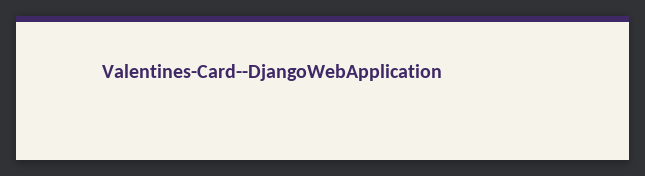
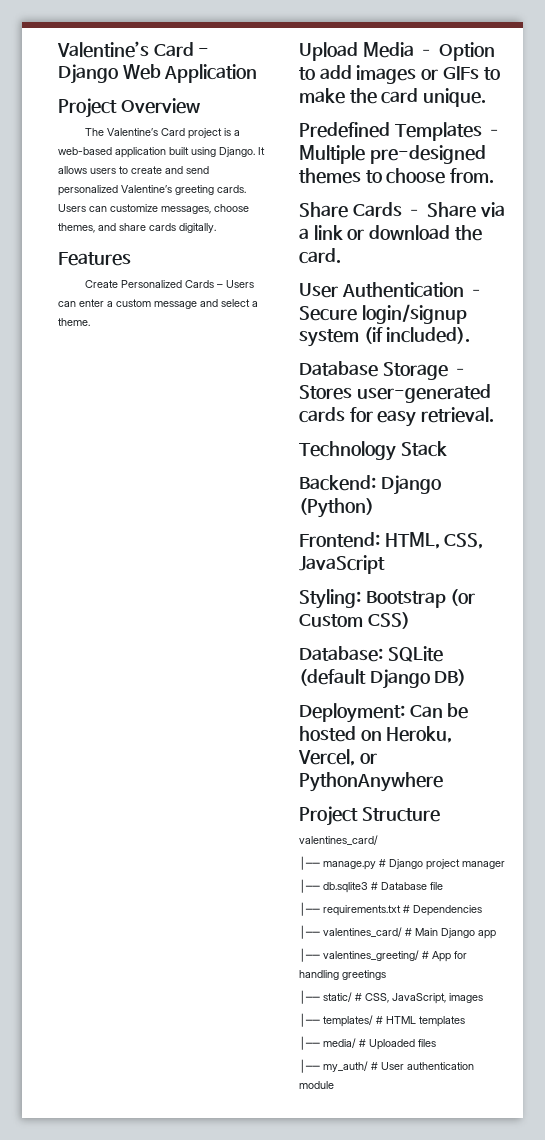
[102,64,442,81] Valentines-Card--DjangoWebApplication -> [57,41,210,58] [58,64,258,84] [58,98,200,118] [84,128,240,139] [58,147,265,158] [58,166,209,174] [58,185,246,196] [58,204,249,214] [58,223,216,233] [58,252,131,266] [84,280,254,288] [58,299,258,309] [58,318,90,326] [299,42,496,61] [299,65,500,84] [299,88,487,107] [299,122,503,141] [299,145,486,164] [299,168,495,184] [299,202,505,218] [299,225,482,241] [299,248,341,264] [299,282,485,298] [299,304,467,324] [299,327,471,347] [299,361,469,380] [299,384,491,403] [299,407,495,427] [299,441,447,461] [299,475,441,495] [299,498,374,518] [299,532,484,549] [299,555,385,574] [299,589,476,609] [299,612,410,629] [299,646,443,662] [299,669,467,689] [299,703,469,723] [299,726,453,743] [298,749,377,766] [299,772,443,792] [299,806,440,826] [299,835,378,845] [299,856,505,870] [299,879,443,893] [299,902,482,916] [299,925,496,939] [299,948,467,962] [299,970,386,980] [299,990,483,1004] [299,1013,465,1027] [299,1036,436,1050] [299,1059,474,1073] [299,1081,334,1089] Valentine’s Card - Django Web Application // Project Overview // The Valentine’s Card project is a web-based application built using Django. It allows users to create and send personalized Valentine’s greeting cards. Users can customize messages, choose themes, and share cards digitally. // Features // Create Personalized Cards – Users can enter a custom message and select a theme. // Upload Media – Option to add images or GIFs to make the card unique. // Predefined Templates – Multiple pre-designed themes to choose from. // Share Cards – Share via a link or download the card. // User Authentication – Secure login/signup system (if included). // Database Storage – Stores user-generated cards for easy retrieval. // Technology Stack // Backend: Django (Python) // Frontend: HTML, CSS, JavaScript // Styling: Bootstrap (or Custom CSS) // Database: SQLite (default Django DB) // Deployment: Can be hosted on Heroku, Vercel, or PythonAnywhere // Project Structure // valentines_card/ // │── manage.py # Django project manager // │── db.sqlite3 # Database file // │── requirements.txt # Dependencies // │── valentines_card/ # Main Django app // │── valentines_greeting/ # App for handling greetings // │── static/ # CSS, JavaScript, images // │── templates/ # HTML templates // │── media/ # Uploaded files // │── my_auth/ # User authentication module

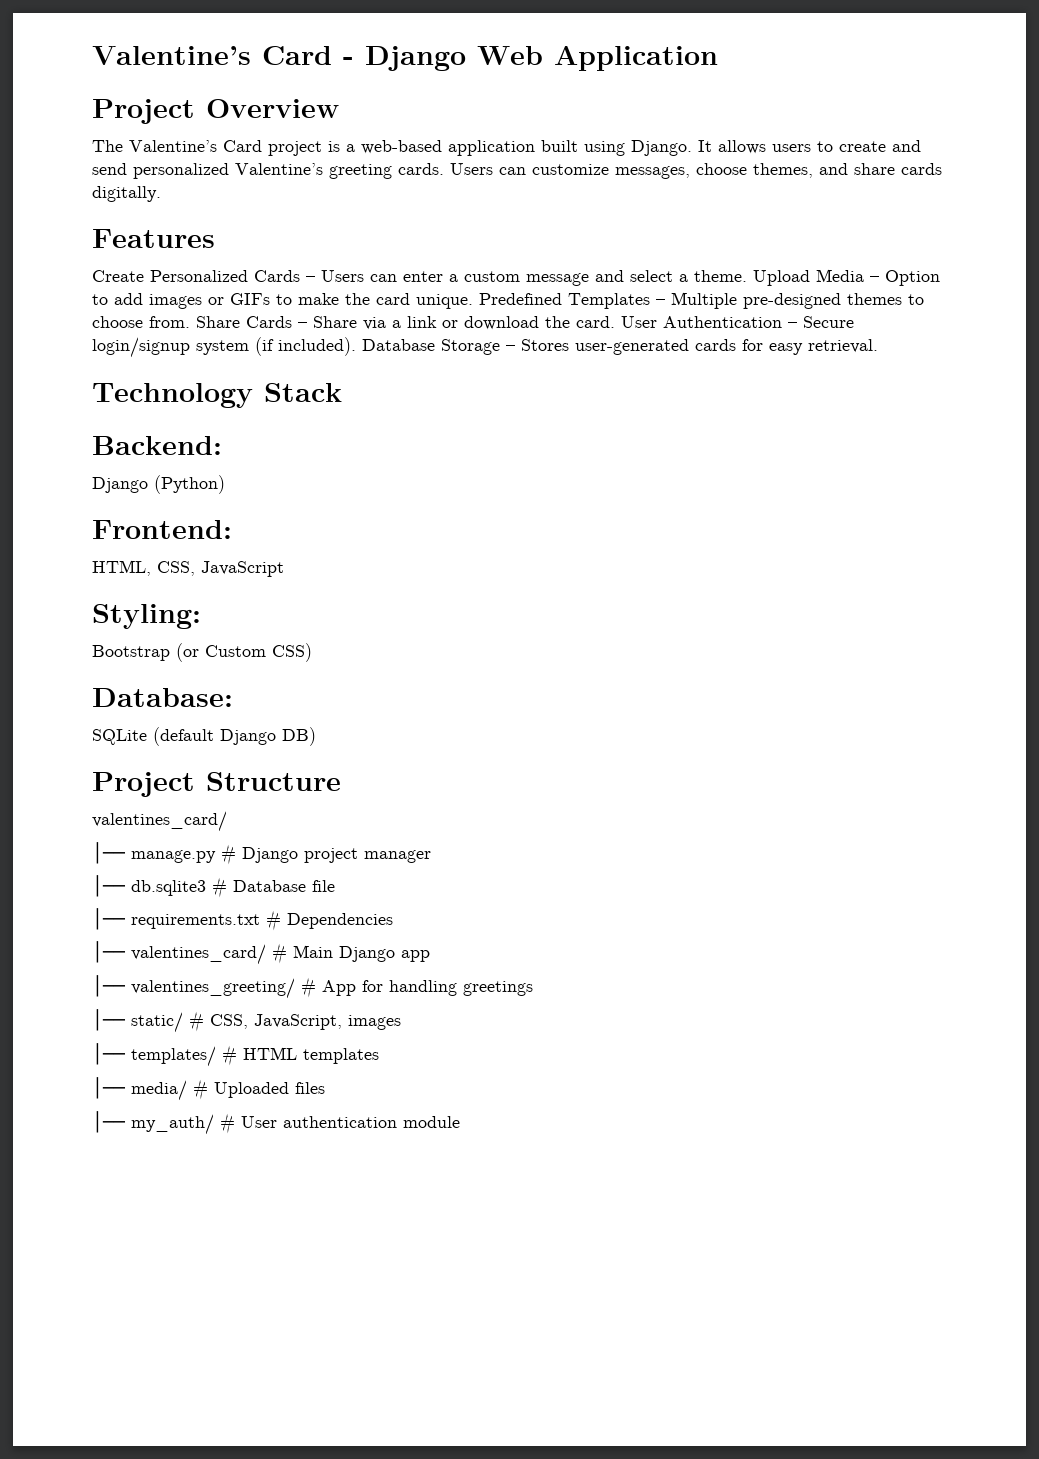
(90, 322) // -> (747, 276) none
(487, 97) // -> (473, 301) none
(495, 175) // -> (190, 322) none
(341, 256) // -> (615, 322) none
(471, 335) // -> (356, 346) none
(376, 483) none -> (222, 445) //
(380, 540) none -> (232, 529) //
(361, 599) none -> (201, 616) //
(383, 654) none -> (233, 697) //
[299,703,469,723] [299,726,453,743] [298,749,377,766] [299,772,443,792] // Deployment: Can be hosted on Heroku, Vercel, or PythonAnywhere -> (316, 736) none

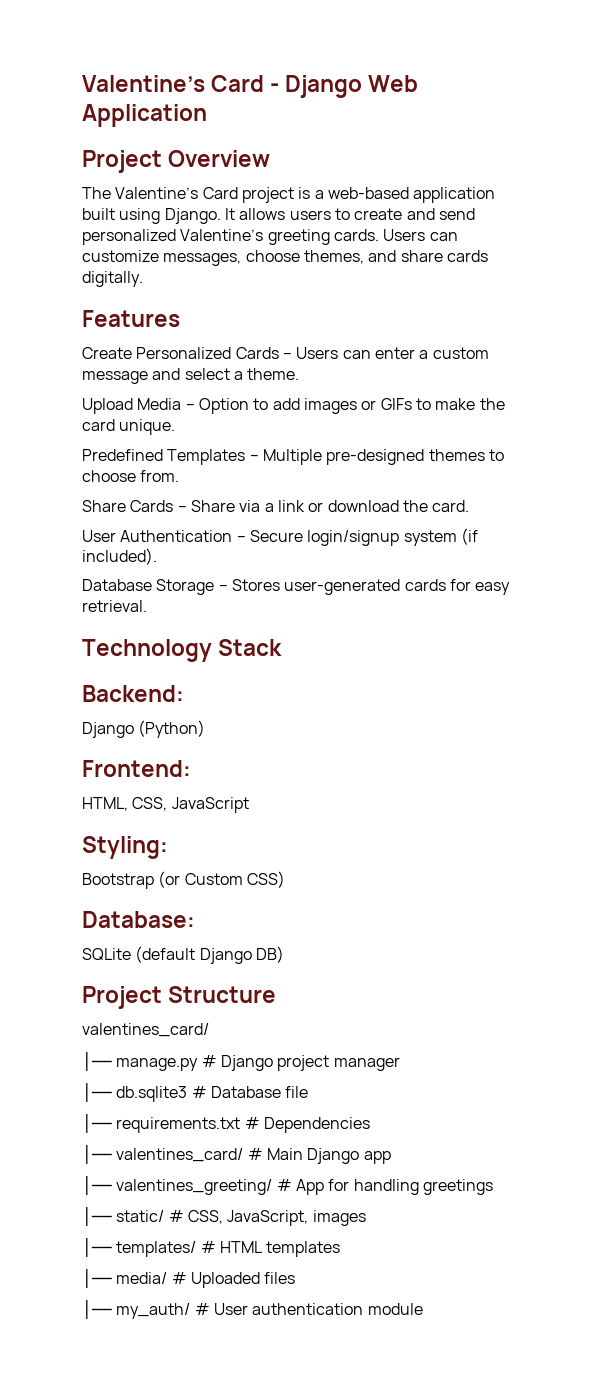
(747, 276) none -> (300, 374) //
(473, 301) none -> (176, 427) //
(190, 322) none -> (180, 476) //
(615, 322) none -> (470, 506) //
(356, 346) none -> (157, 556) //

